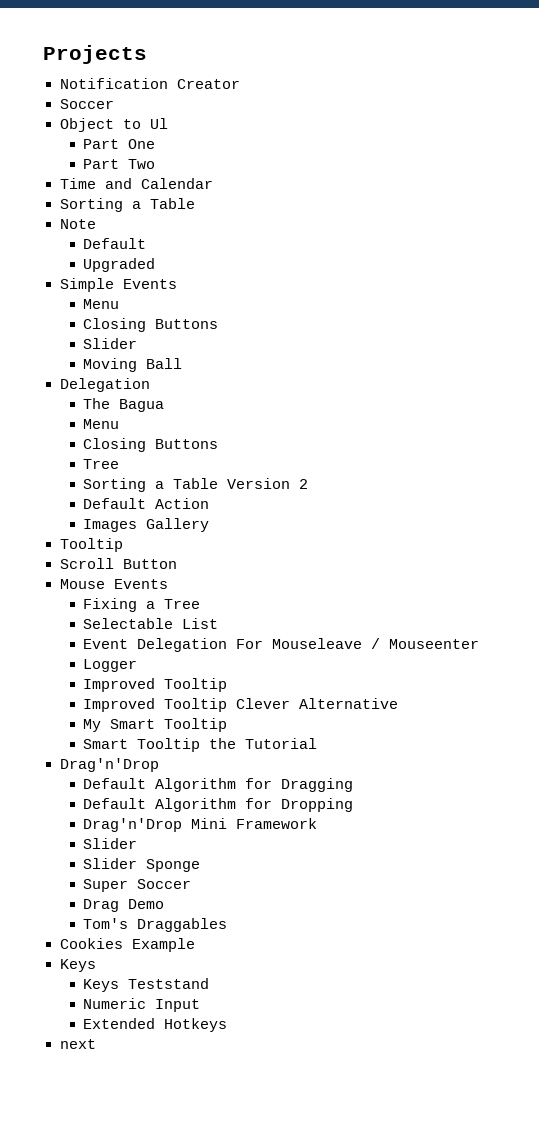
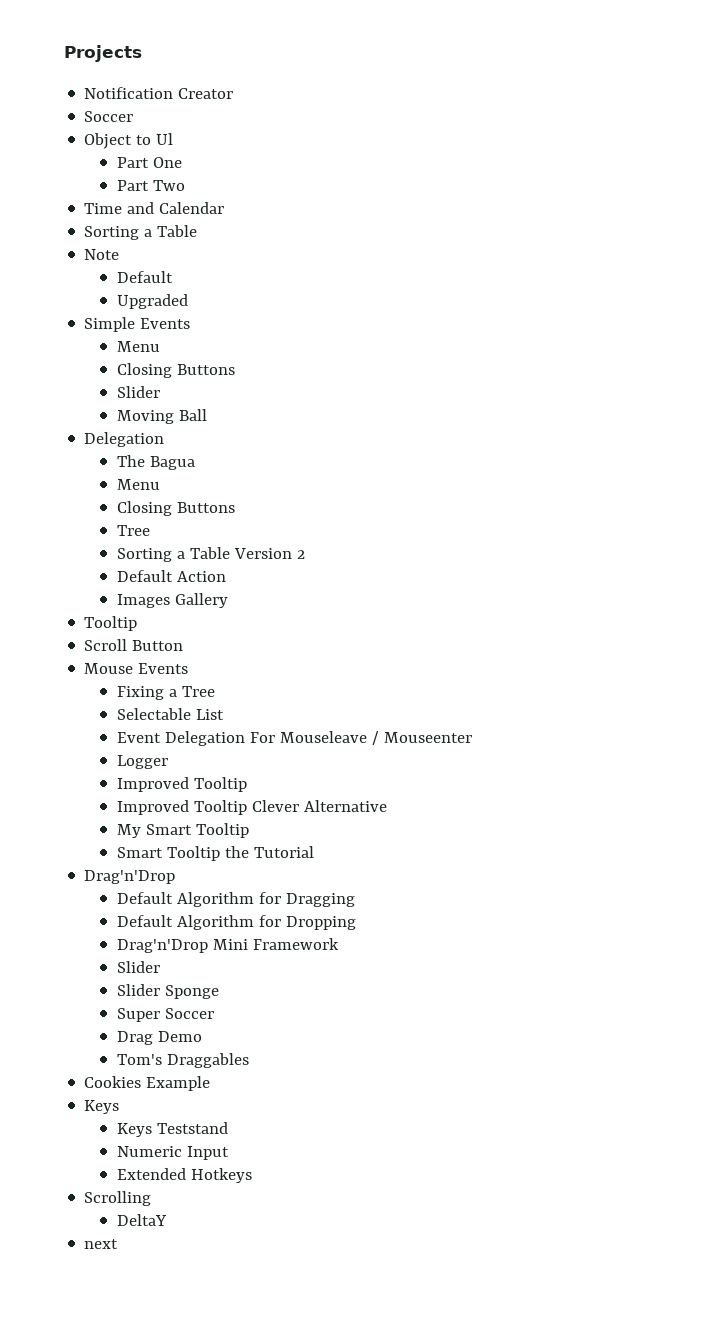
(228, 1025) none -> [84,1191,152,1206] [116,1214,167,1226] // Scrolling // DeltaY

